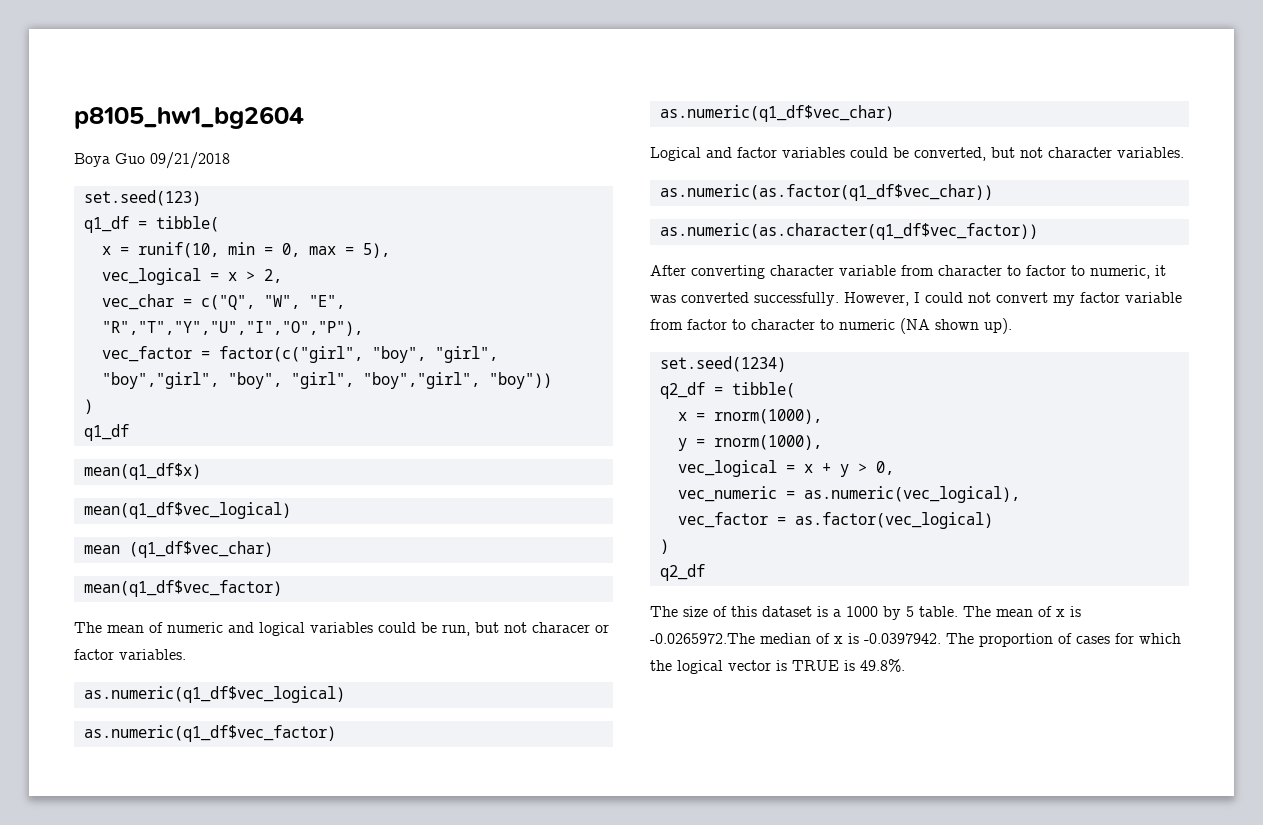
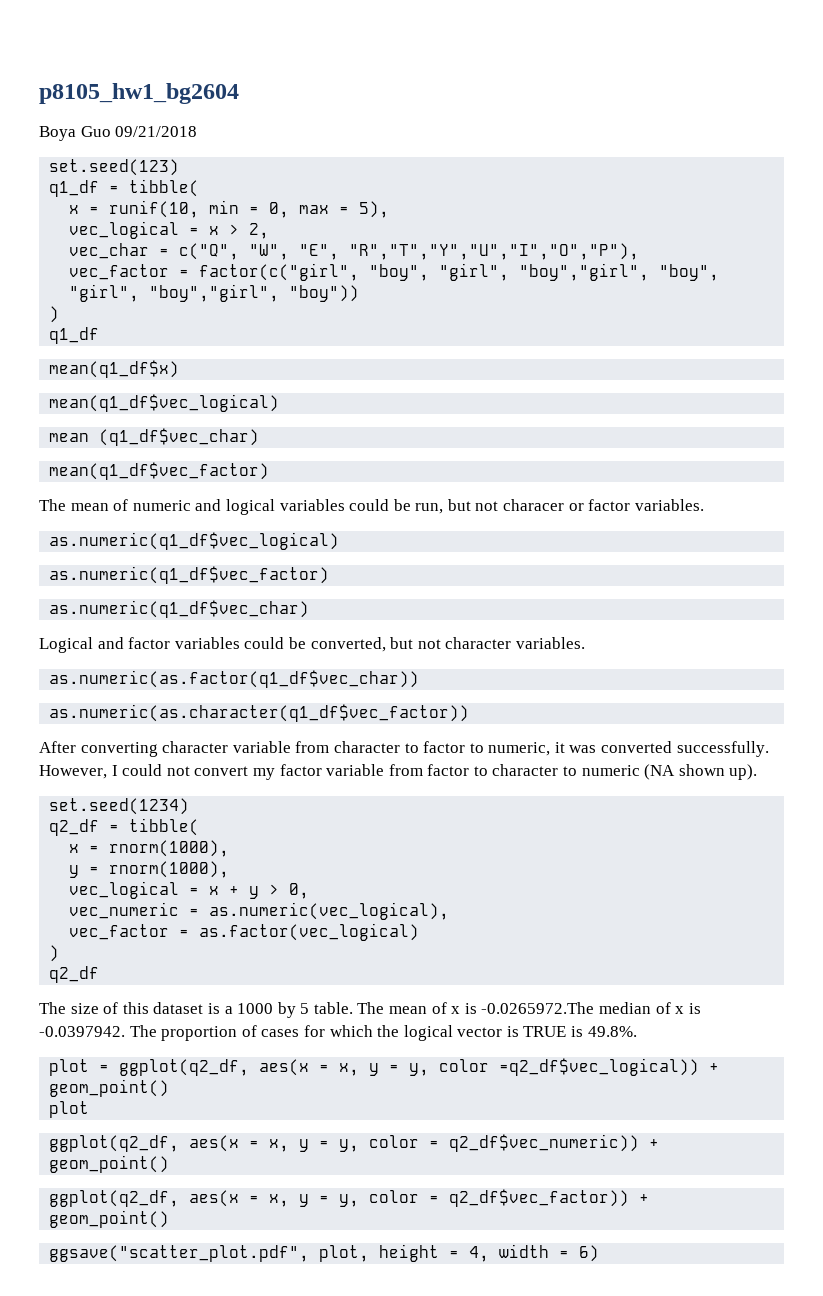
(905, 665) none -> [49,1058,720,1076] [49,1079,170,1097] [49,1101,90,1118] [49,1134,660,1152] [49,1155,170,1173] [49,1189,650,1207] [49,1210,170,1228] [49,1244,600,1262] // plot = ggplot(q2_df, aes(x = x, y = y, color =q2_df$vec_logical)) + geom_point() // plot // ggplot(q2_df, aes(x = x, y = y, color = q2_df$vec_numeric)) + geom_point() // ggplot(q2_df, aes(x = x, y = y, color = q2_df$vec_factor)) + geom_point() // ggsave("scatter_plot.pdf", plot, height = 4, width = 6)

